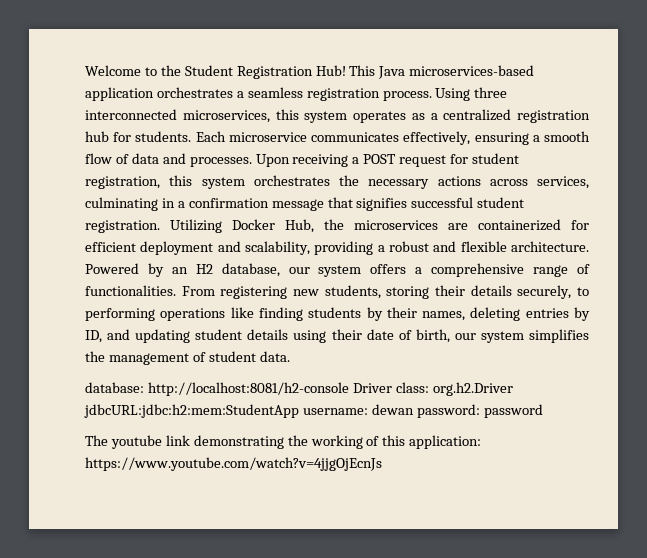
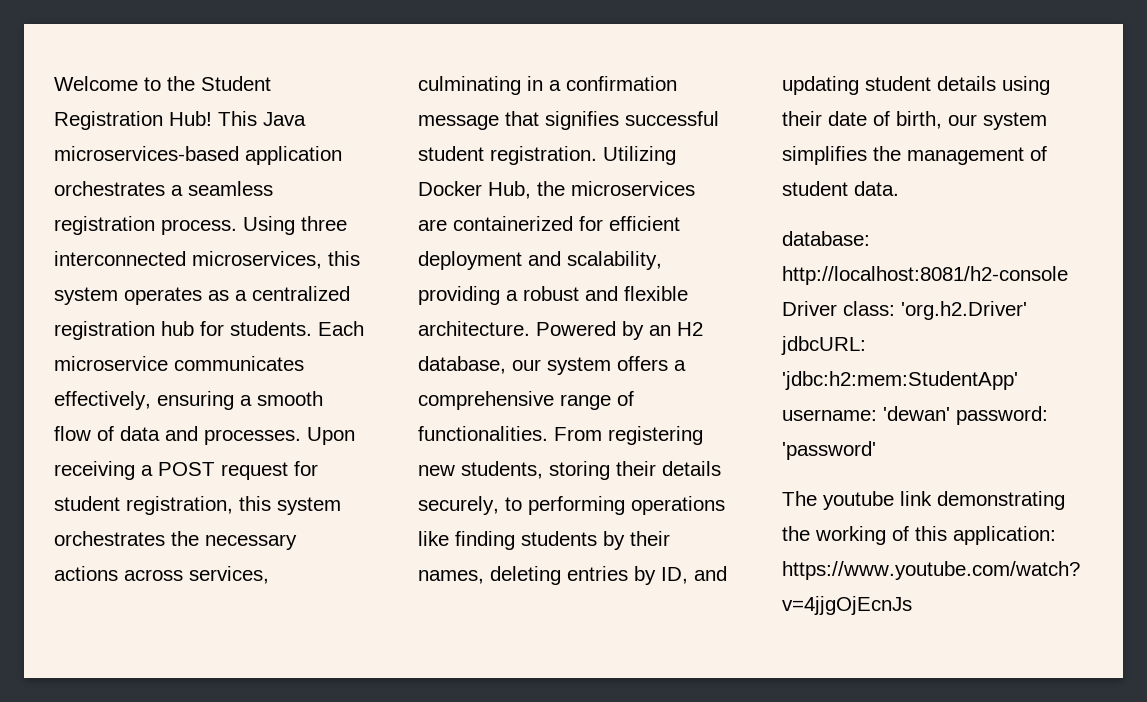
[432,382,513,396] [84,404,543,418] org.h2.Driver jdbcURL:jdbc:h2:mem:StudentApp username: dewan password: password -> [901,301,1027,320] [781,336,866,355] [782,371,1018,390] [782,406,1048,425] [782,441,876,460] 'org.h2.Driver' jdbcURL: 'jdbc:h2:mem:StudentApp' username: 'dewan' password: 'password'

